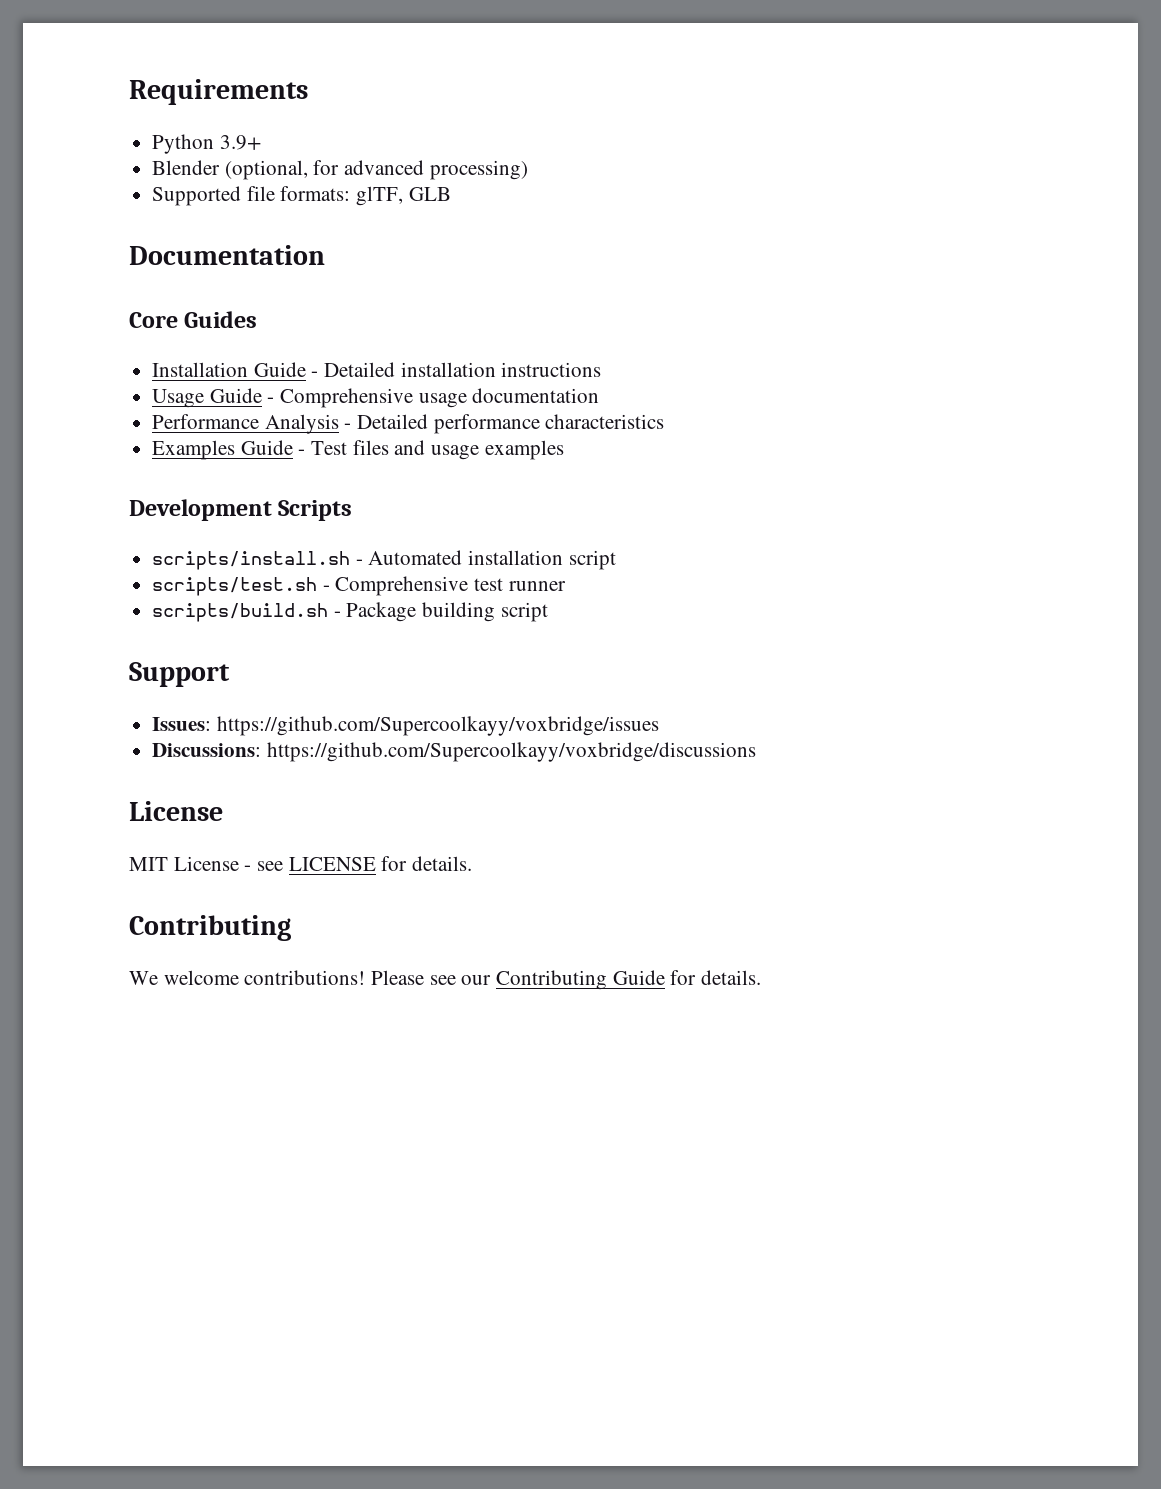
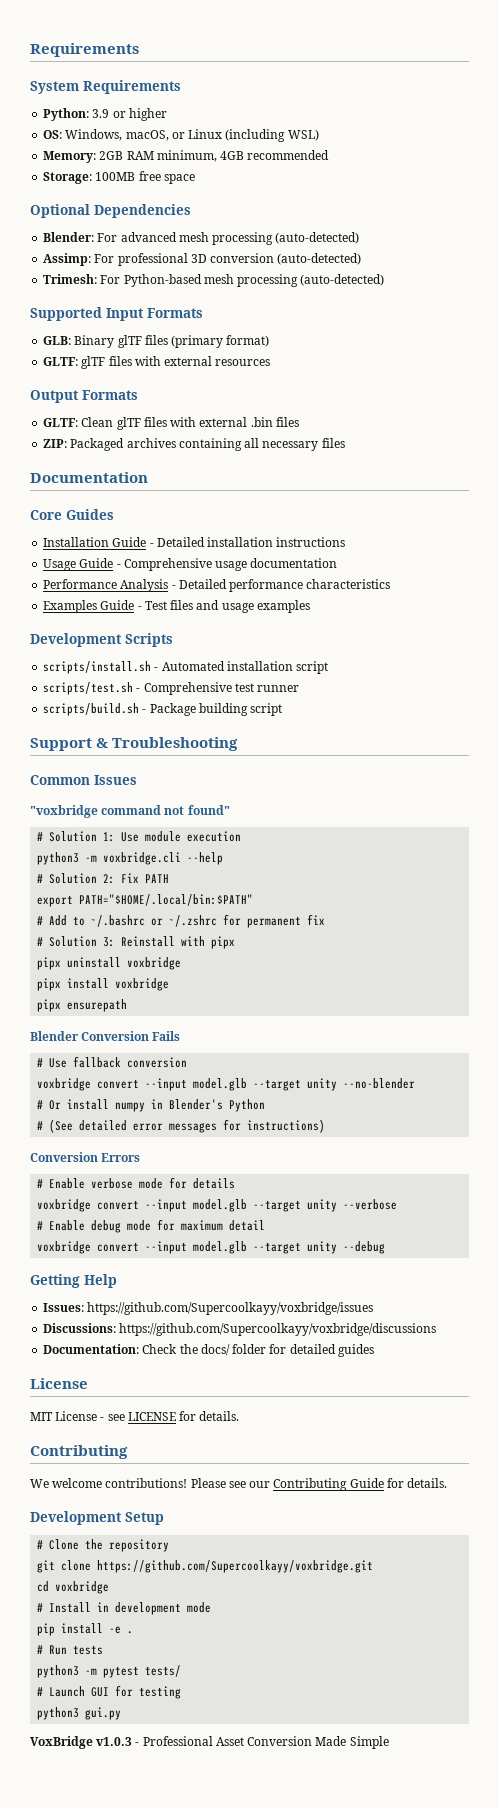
[129,79,308,105] [152,134,261,154] [152,160,528,180] [152,186,451,206] Requirements // Python 3.9+ // Blender (optional, for advanced processing) // Supported file formats: glTF, GLB -> [30,43,139,57] [30,80,181,94] [43,108,167,121] [43,129,319,142] [43,150,330,163] [43,171,195,184] [30,204,191,218] [43,232,360,245] [43,253,362,266] [43,274,385,287] [30,307,203,321] [43,335,270,348] [43,356,271,369] [30,390,138,403] [43,417,299,430] [43,438,345,451] Requirements // System Requirements // Python: 3.9 or higher // OS: Windows, macOS, or Linux (including WSL) // Memory: 2GB RAM minimum, 4GB recommended // Storage: 100MB free space // Optional Dependencies // Blender: For advanced mesh processing (auto-detected) // Assimp: For professional 3D conversion (auto-detected) // Trimesh: For Python-based mesh processing (auto-detected) // Supported Input Formats // GLB: Binary glTF files (primary format) // GLTF: glTF files with external resources // Output Formats // GLTF: Clean glTF files with external .bin files // ZIP: Packaged archives containing all necessary files
[152,716,659,736] [152,742,756,762] // Issues: https://github.com/Supercoolkayy/voxbridge/issues // Discussions: https://github.com/Supercoolkayy/voxbridge/discussions -> [96,737,239,751] [30,775,137,785] [30,805,230,818] [37,831,242,842] [37,852,224,865] [37,873,170,884] [37,894,254,907] [37,914,326,928] [37,936,236,949] [37,957,182,970] [37,978,170,991] [37,999,128,1012] [30,1031,181,1041] [37,1056,188,1068] [37,1078,416,1091] [37,1099,266,1112] [37,1119,326,1133] [30,1152,141,1162] [37,1177,236,1189] [37,1199,398,1212] [37,1219,266,1233] [37,1241,386,1254] [30,1274,117,1288] [43,1302,374,1315] [43,1323,437,1336] [43,1344,374,1357] & Troubleshooting // Common Issues // "voxbridge command not found" // # Solution 1: Use module execution // python3 -m voxbridge.cli --help // # Solution 2: Fix PATH // export PATH="$HOME/.local/bin:$PATH" // # Add to ~/.bashrc or ~/.zshrc for permanent fix // # Solution 3: Reinstall with pipx // pipx uninstall voxbridge // pipx install voxbridge // pipx ensurepath // Blender Conversion Fails // # Use fallback conversion // voxbridge convert --input model.glb --target unity --no-blender // # Or install numpy in Blender's Python // # (See detailed error messages for instructions) // Conversion Errors // # Enable verbose mode for details // voxbridge convert --input model.glb --target unity --verbose // # Enable debug mode for maximum detail // voxbridge convert --input model.glb --target unity --debug // Getting Help // Issues: https://github.com/Supercoolkayy/voxbridge/issues // Discussions: https://github.com/Supercoolkayy/voxbridge/discussions // Documentation: Check the docs/ folder for detailed guides
(762, 977) none -> [30,1511,164,1525] [37,1539,170,1552] [37,1560,374,1573] [37,1581,110,1594] [37,1602,212,1615] [37,1623,134,1636] [37,1645,104,1655] [37,1665,182,1678] [37,1685,182,1699] [37,1707,122,1720] [30,1736,389,1749] // Development Setup // # Clone the repository // git clone https://github.com/Supercoolkayy/voxbridge.git // cd voxbridge // # Install in development mode // pip install -e . // # Run tests // python3 -m pytest tests/ // # Launch GUI for testing // python3 gui.py // VoxBridge v1.0.3 - Professional Asset Conversion Made Simple

